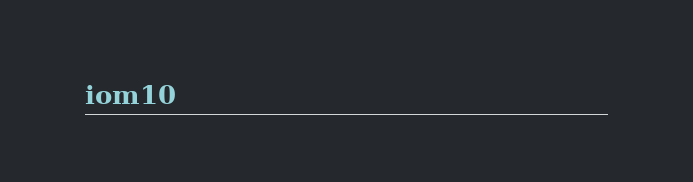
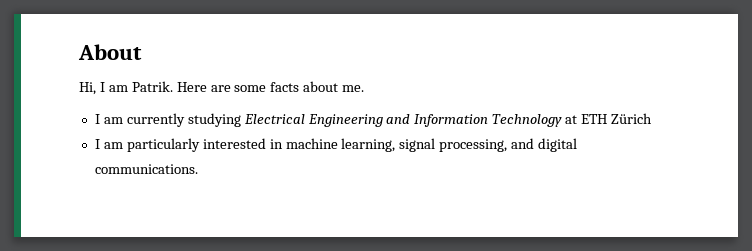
[85,85,176,104] iom10 -> [78,44,142,60] [79,81,365,95] [94,113,653,127] [94,138,578,152] [94,164,198,174] About // Hi, I am Patrik. Here are some facts about me. // I am currently studying Electrical Engineering and Information Technology at ETH Zürich // I am particularly interested in machine learning, signal processing, and digital communications.

